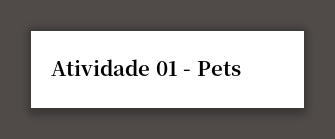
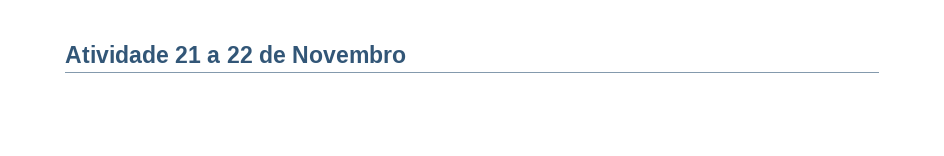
[155,61,241,76] 01 - Pets -> [175,45,407,63] 21 a 22 de Novembro

